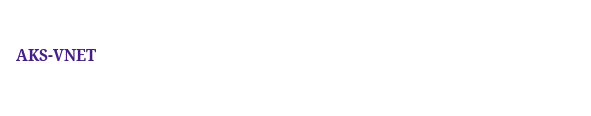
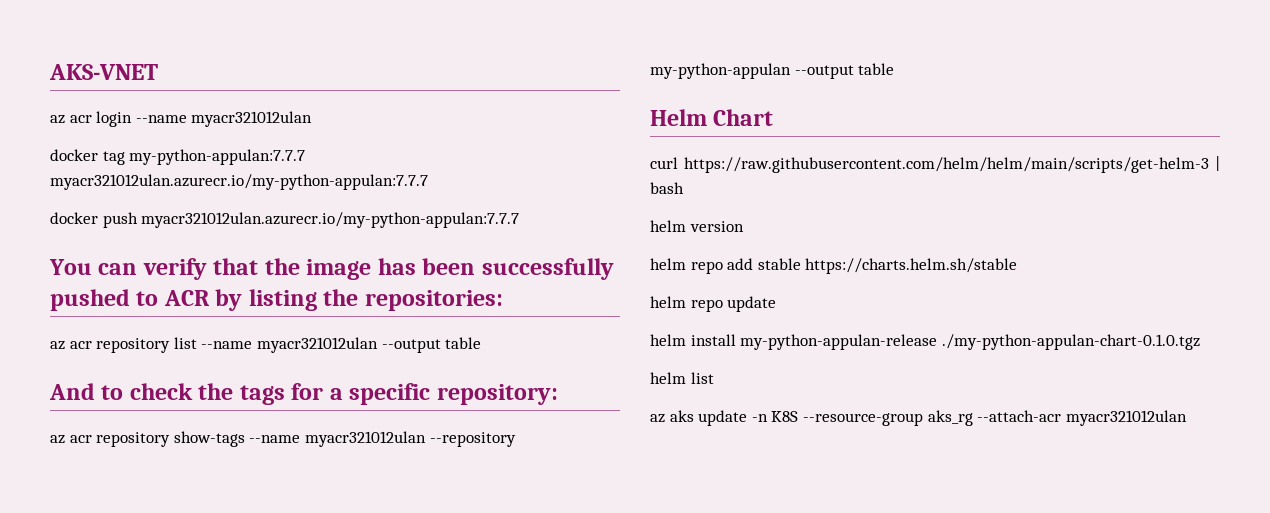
(96, 55) none -> [50,111,313,127] [50,149,306,165] [50,174,428,190] [50,212,520,228] [49,258,614,280] [50,289,503,311] [50,337,482,353] [49,383,558,405] [50,431,516,447] [650,63,895,79] [650,109,774,126] [650,156,1220,173] [650,182,684,194] [650,220,744,232] [650,258,1018,274] [650,296,777,312] [650,334,1200,350] [650,372,714,384] [650,410,1187,426] // az acr login --name myacr321012ulan // docker tag my-python-appulan:7.7.7 myacr321012ulan.azurecr.io/my-python-appulan:7.7.7 // docker push myacr321012ulan.azurecr.io/my-python-appulan:7.7.7 // You can verify that the image has been successfully pushed to ACR by listing the repositories: // az acr repository list --name myacr321012ulan --output table // And to check the tags for a specific repository: // az acr repository show-tags --name myacr321012ulan --repository my-python-appulan --output table // Helm Chart // curl https://raw.githubusercontent.com/helm/helm/main/scripts/get-helm-3 | bash // helm version // helm repo add stable https://charts.helm.sh/stable // helm repo update // helm install my-python-appulan-release ./my-python-appulan-chart-0.1.0.tgz // helm list // az aks update -n K8S --resource-group aks_rg --attach-acr myacr321012ulan

